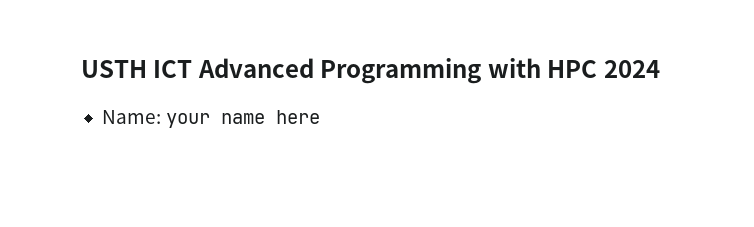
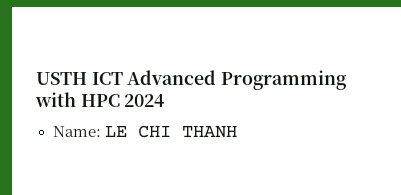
[166,110,321,128] your name here -> [104,125,237,138] LE CHI THANH

